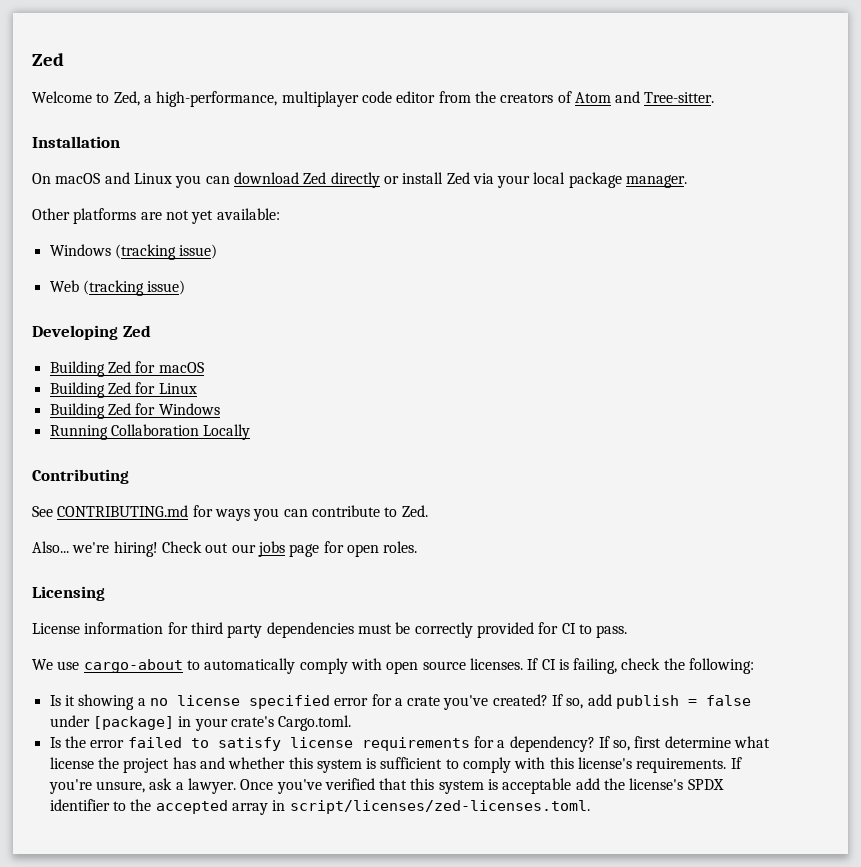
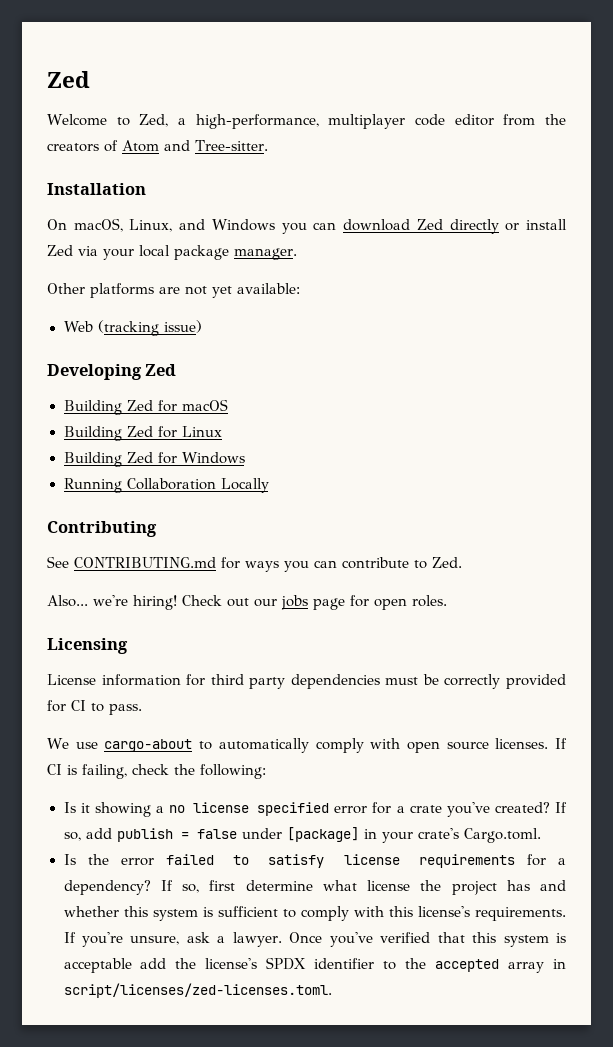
[55,172,172,184] macOS and Linux -> [73,218,275,232] macOS, Linux, and Windows
[49,244,218,260] // Windows (tracking issue) -> (300, 288) none

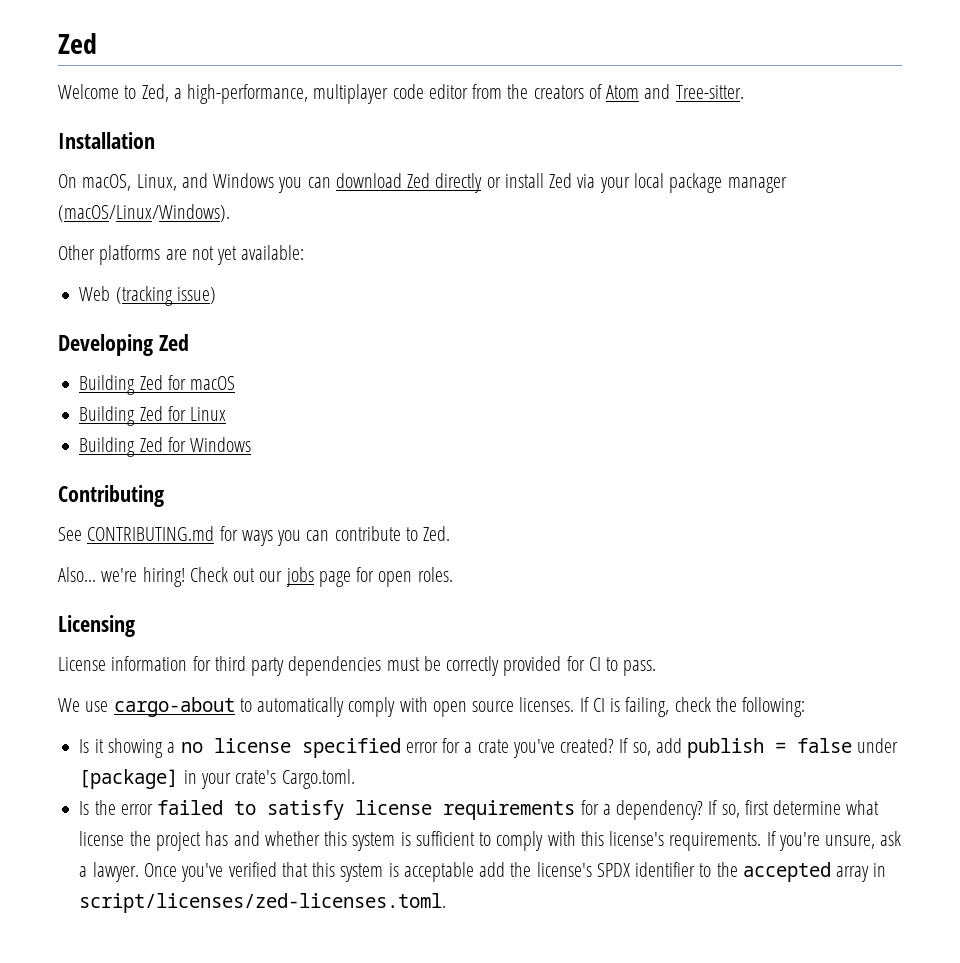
[234,248,297,260] manager. -> [727,177,787,193] [58,204,230,222] manager (macOS/Linux/Windows).
[63,478,269,493] // Running Collaboration Locally -> (252, 444) none

